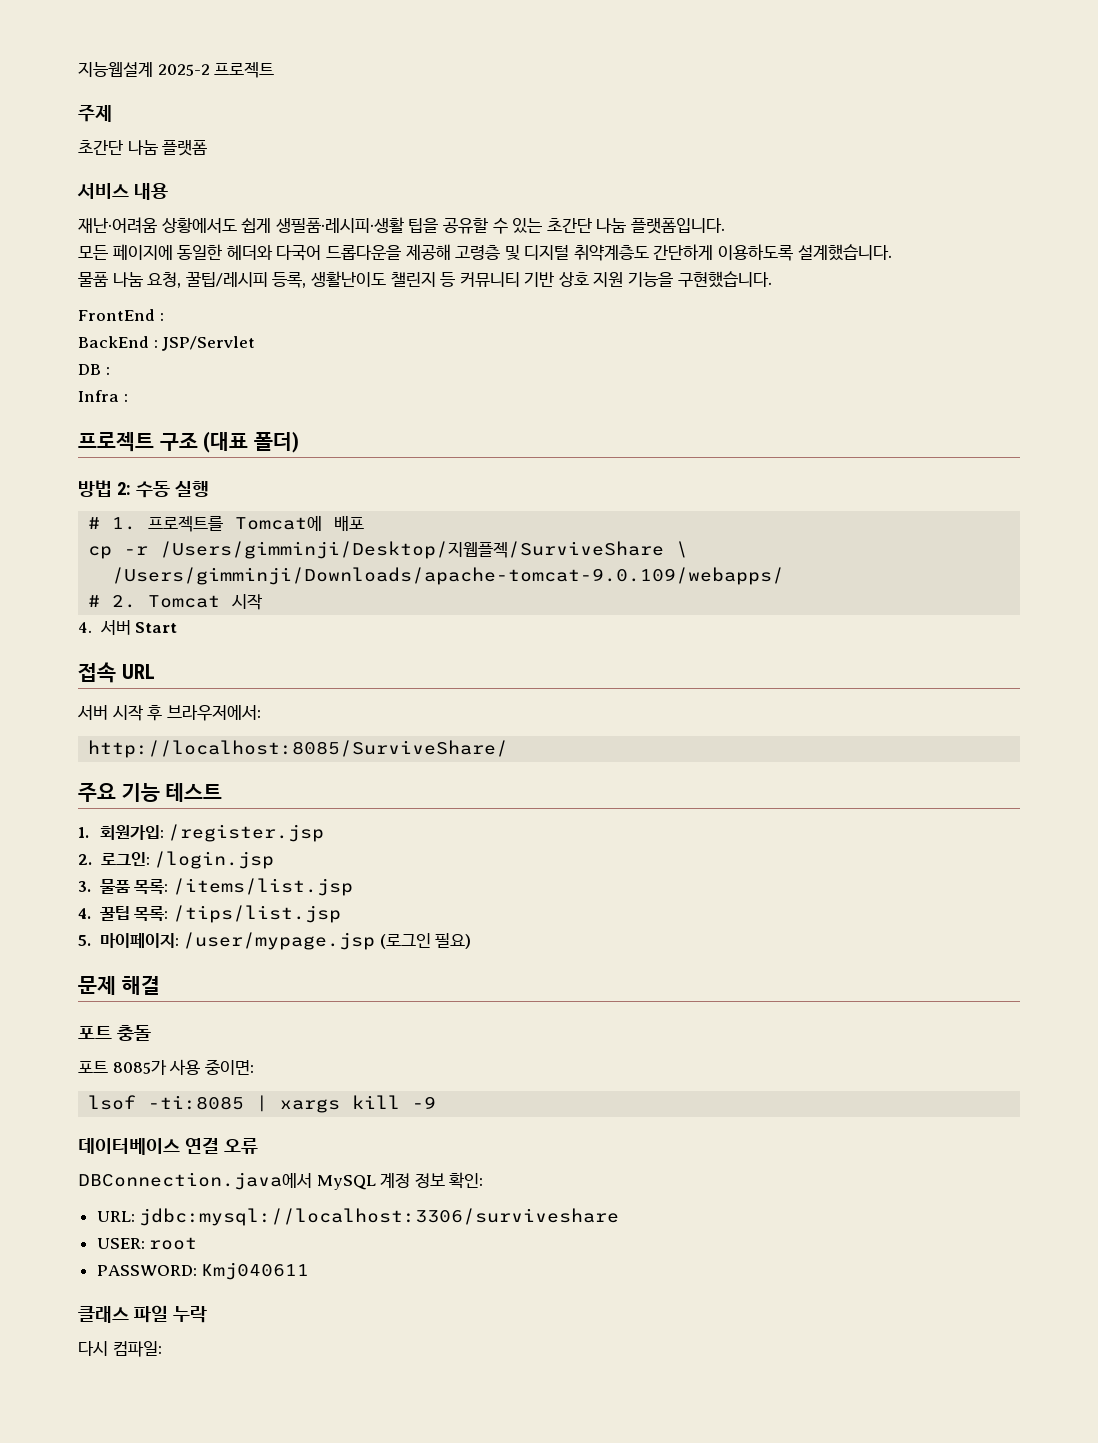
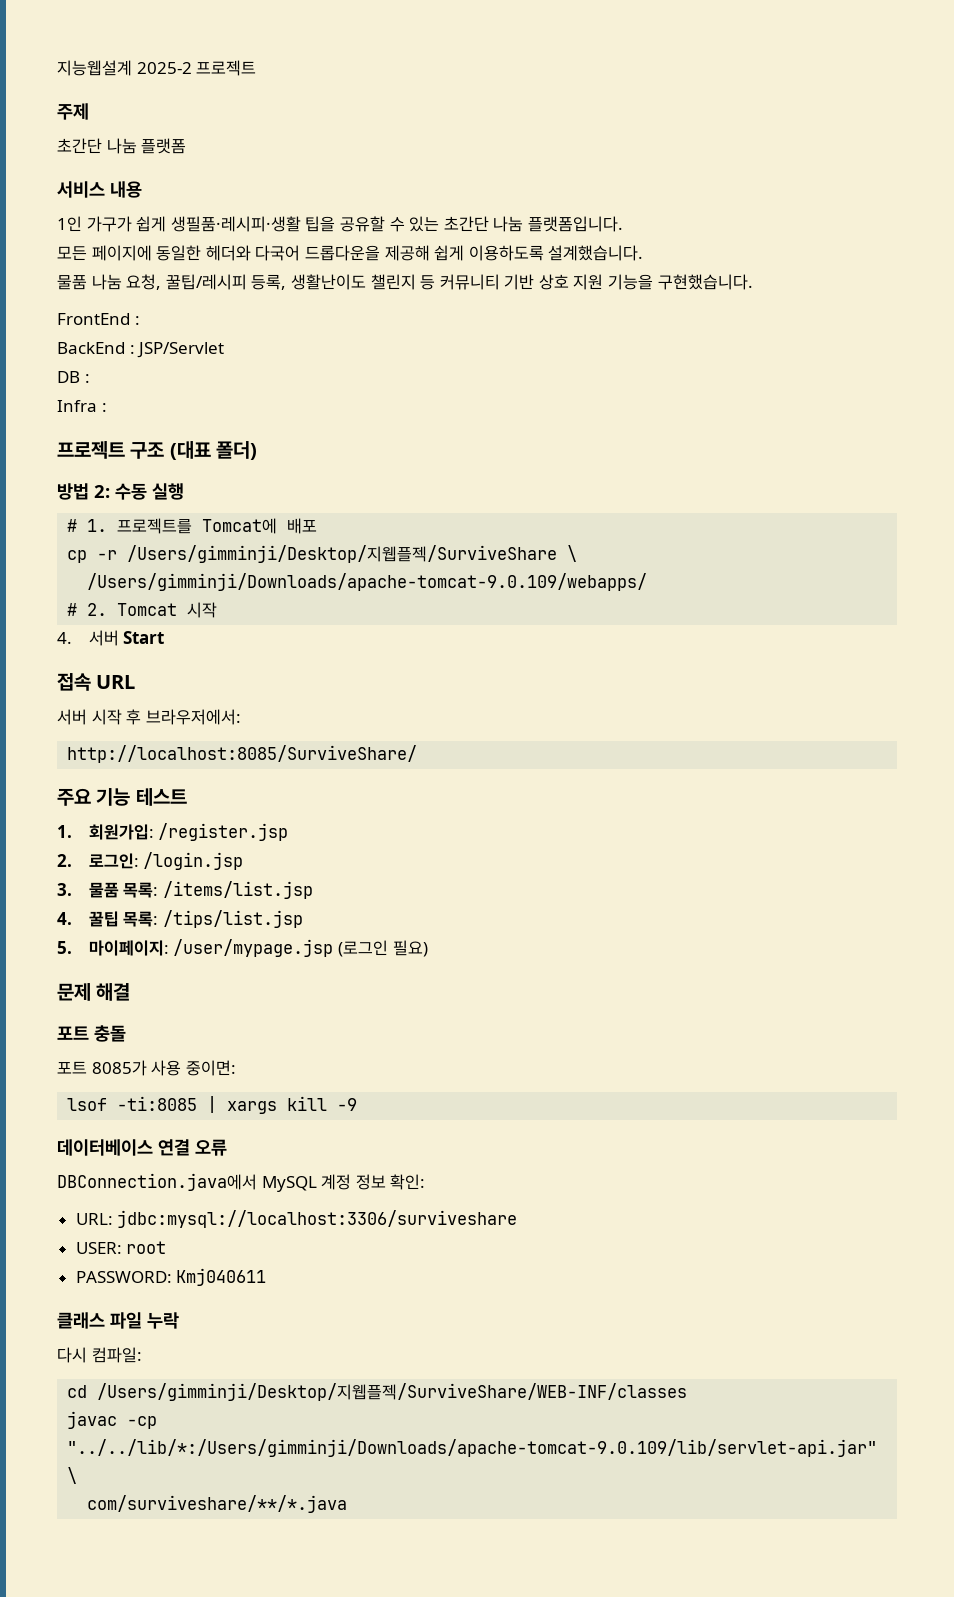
[78,217,237,233] 재난·어려움 상황에서도 -> [57,216,132,232] 1인 가구가
[455,244,714,261] 고령층 및 디지털 취약계층도 간단하게 -> [434,245,465,261] 쉽게
(162, 1349) none -> [67,1383,688,1401] [67,1411,158,1429] [67,1439,878,1457] [67,1467,78,1484] [87,1495,348,1513] // cd /Users/gimminji/Desktop/지웹플젝/SurviveShare/WEB-INF/classes // javac -cp "../../lib/*:/Users/gimminji/Downloads/apache-tomcat-9.0.109/lib/servlet-api.jar" \ // com/surviveshare/**/*.java

